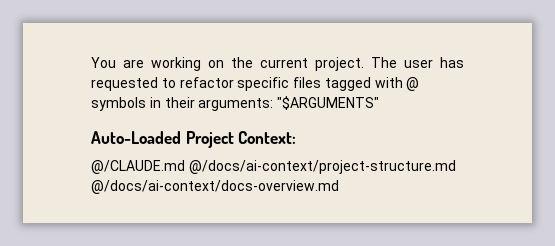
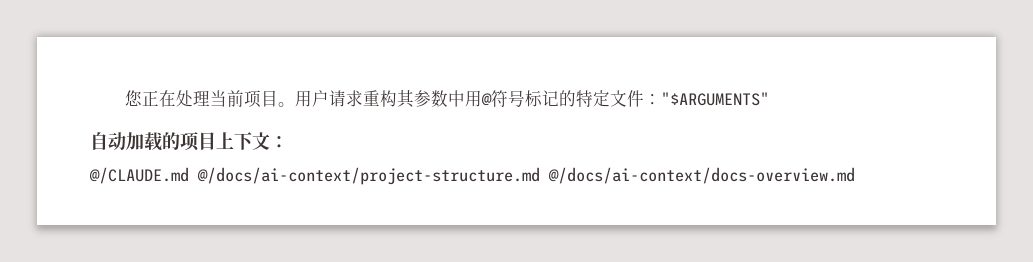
[91,57,464,71] [91,77,420,91] [91,96,380,111] [91,131,297,148] You are working on the current project. The user has requested to refactor specific files tagged with @ symbols in their arguments: "$ARGUMENTS" // Auto-Loaded Project Context: -> [125,90,770,108] [90,132,288,151] 您正在处理当前项目。用户请求重构其参数中用@符号标记的特定文件："$ARGUMENTS" // 自动加载的项目上下文：

